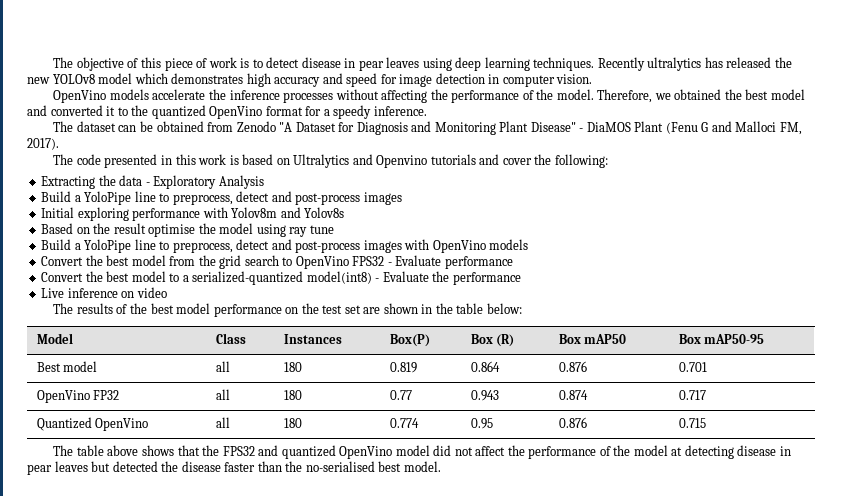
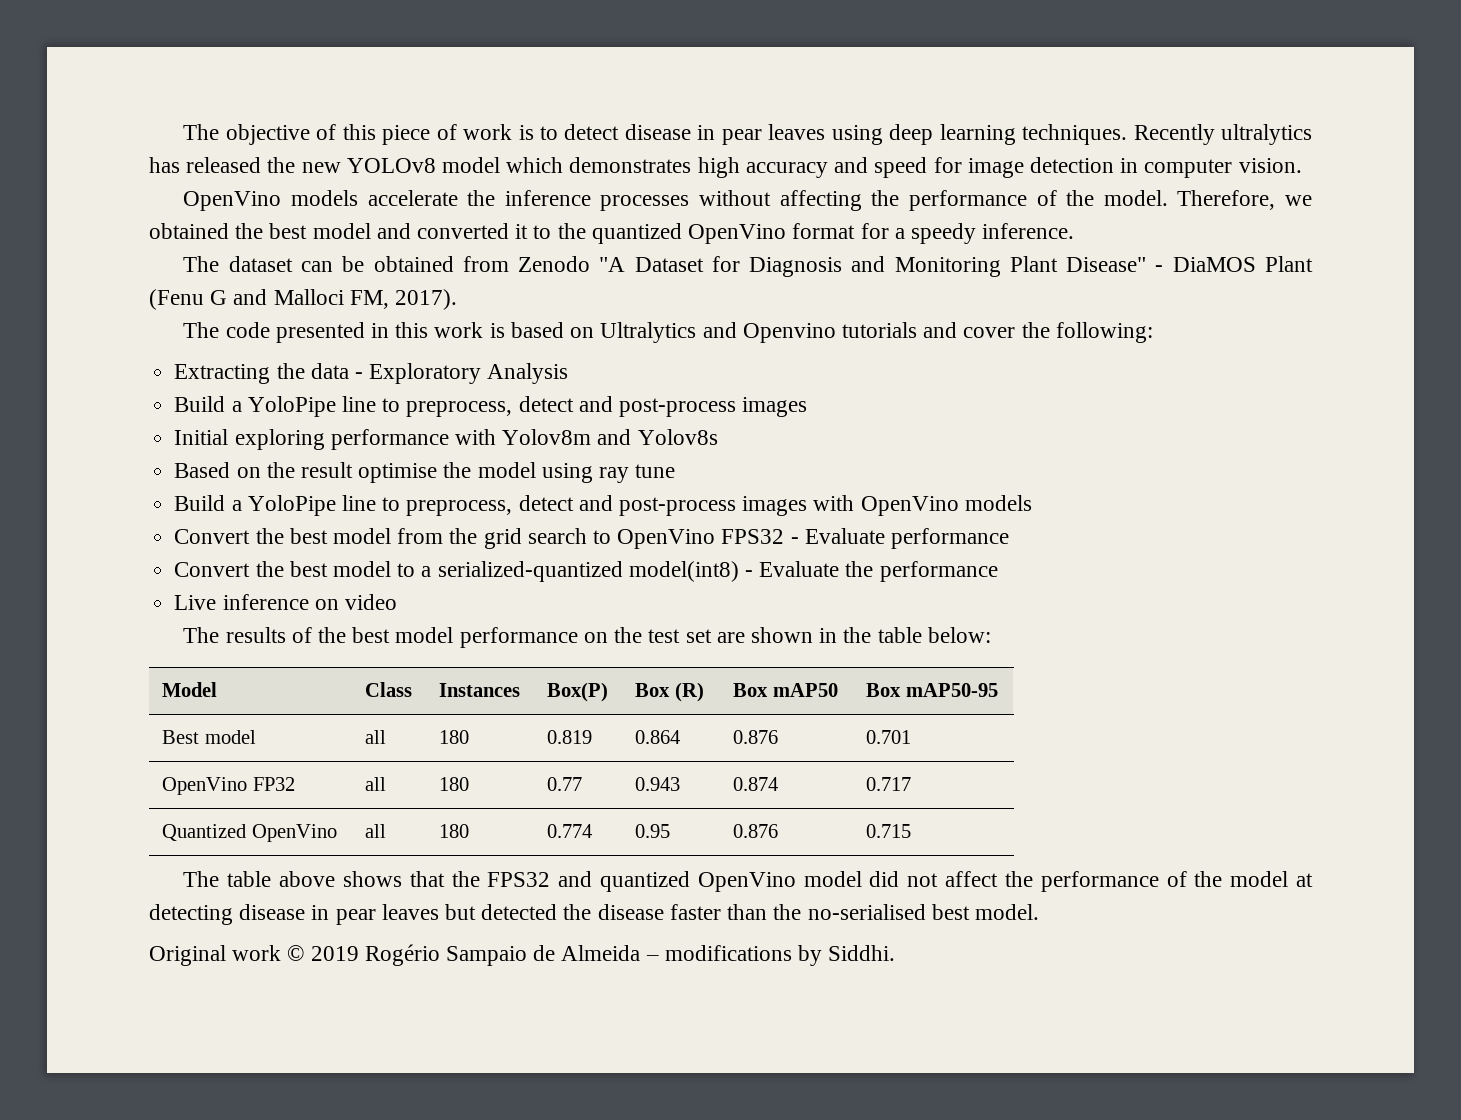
(441, 466) none -> [149,944,896,966] // Original work © 2019 Rogério Sampaio de Almeida – modifications by Siddhi.

